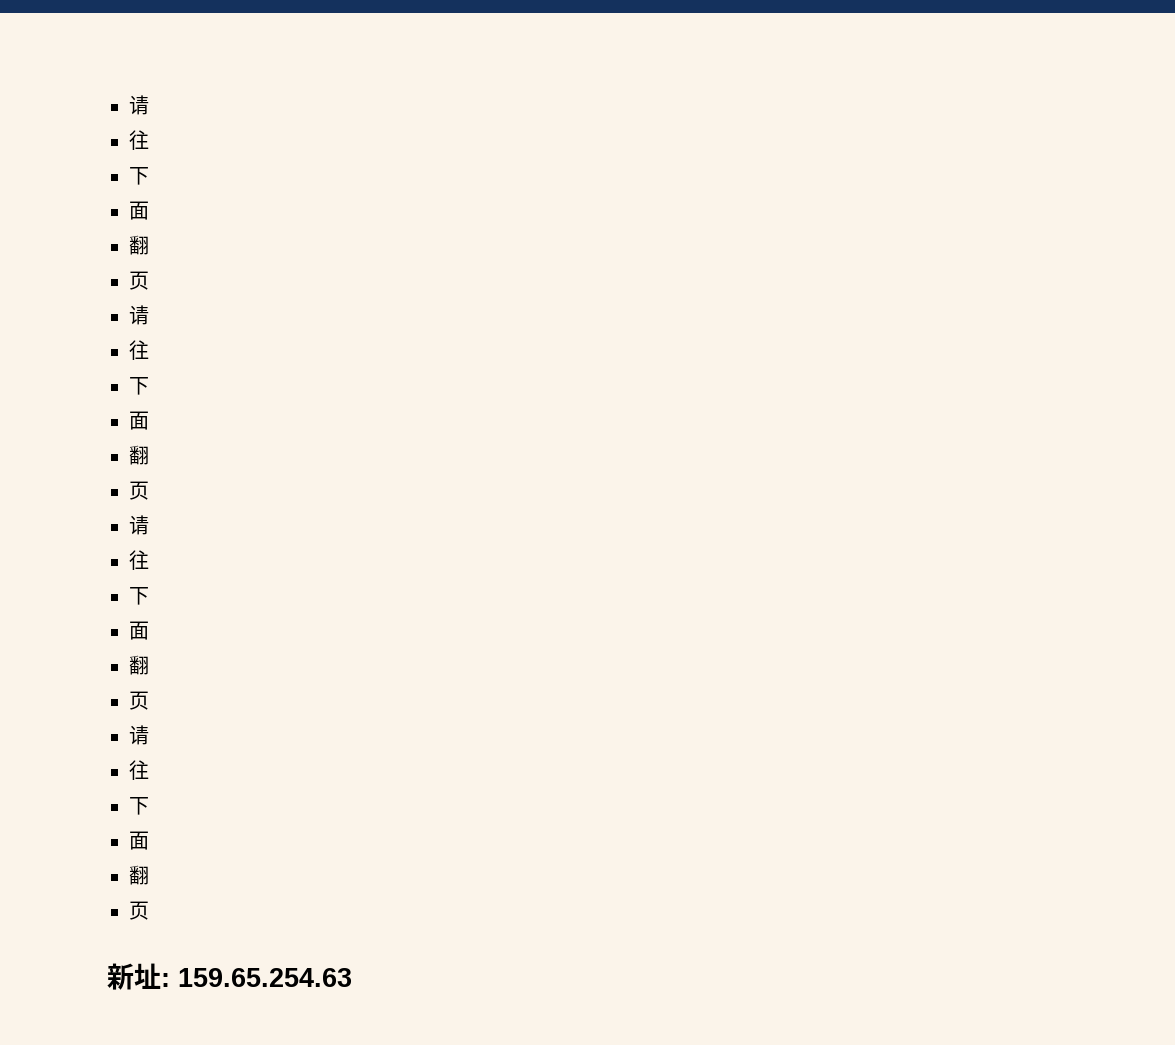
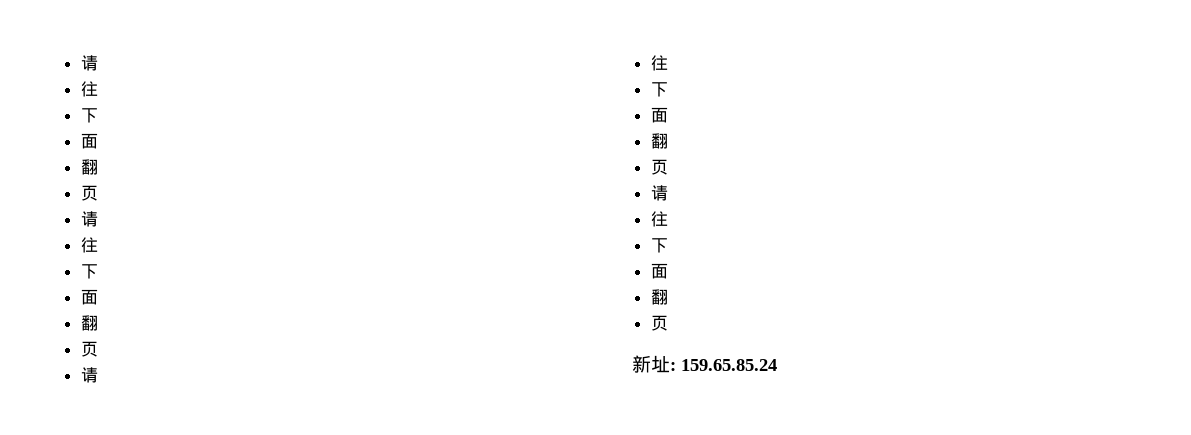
[178,968,352,987] 159.65.254.63 -> [681,359,777,371] 159.65.85.24

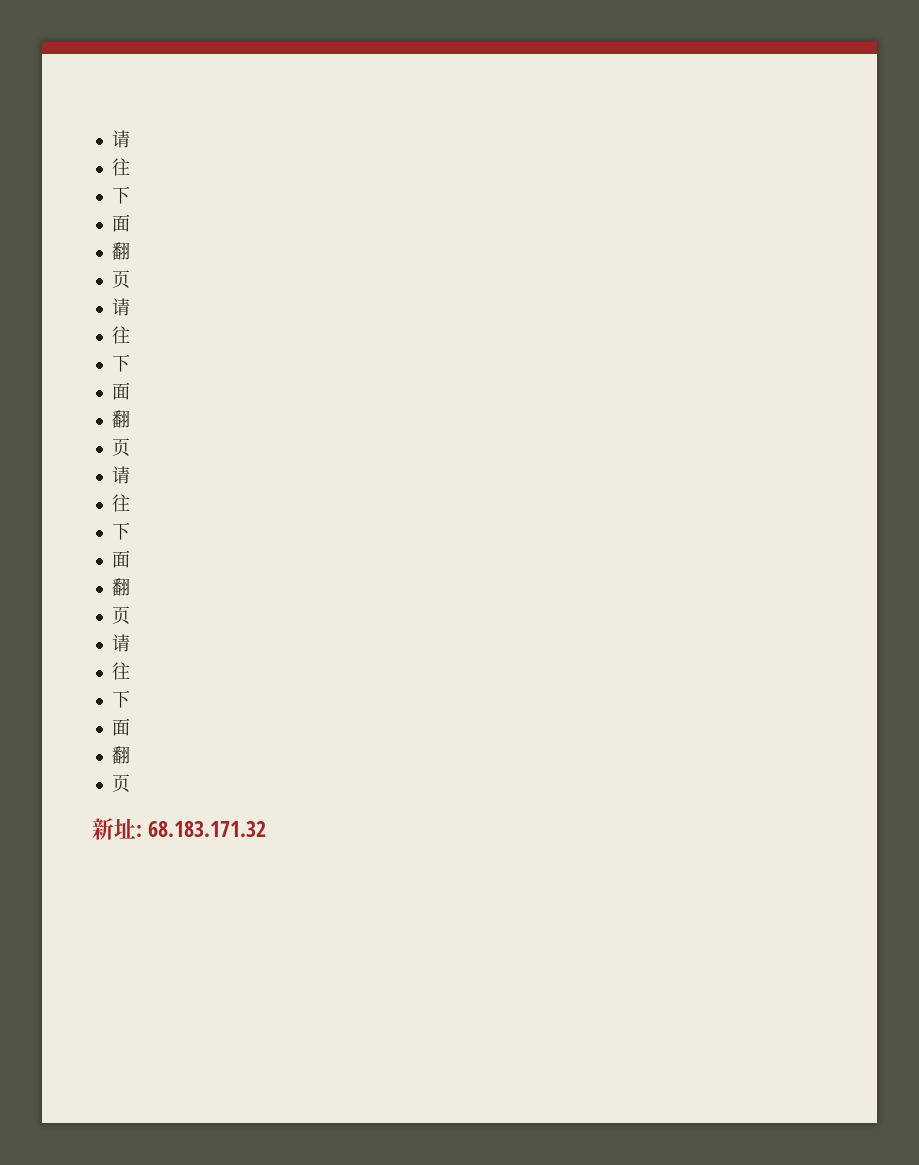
[681,359,777,371] 159.65.85.24 -> [147,821,266,837] 68.183.171.32

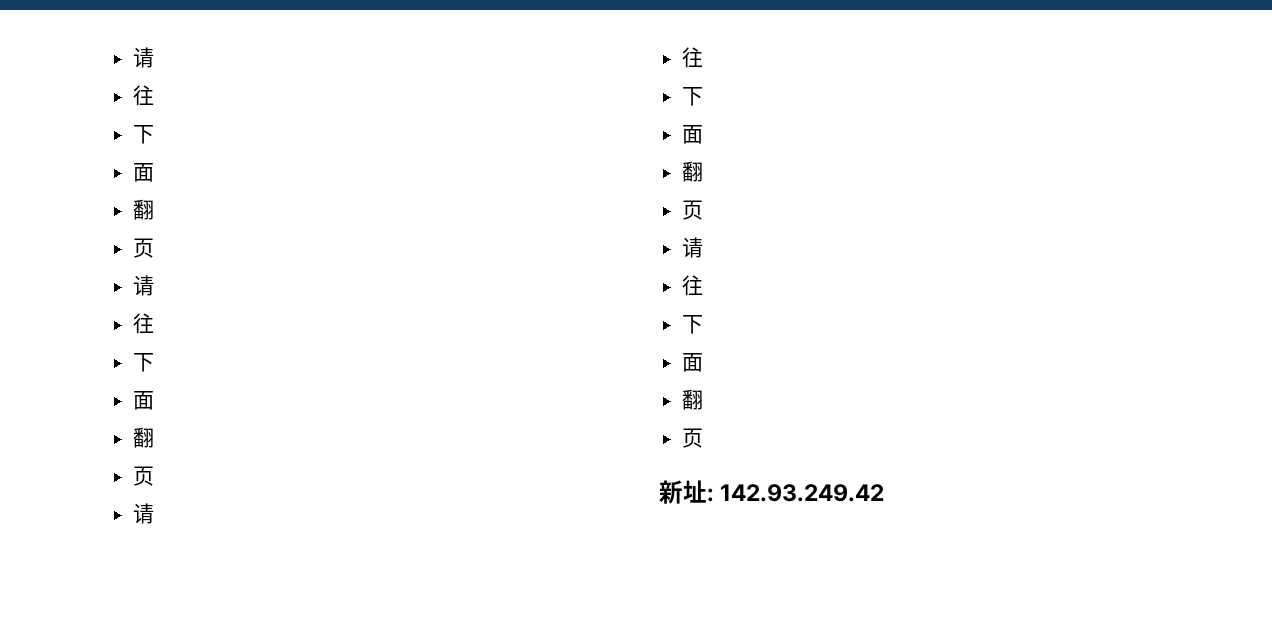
[147,821,266,837] 68.183.171.32 -> [720,484,885,502] 142.93.249.42

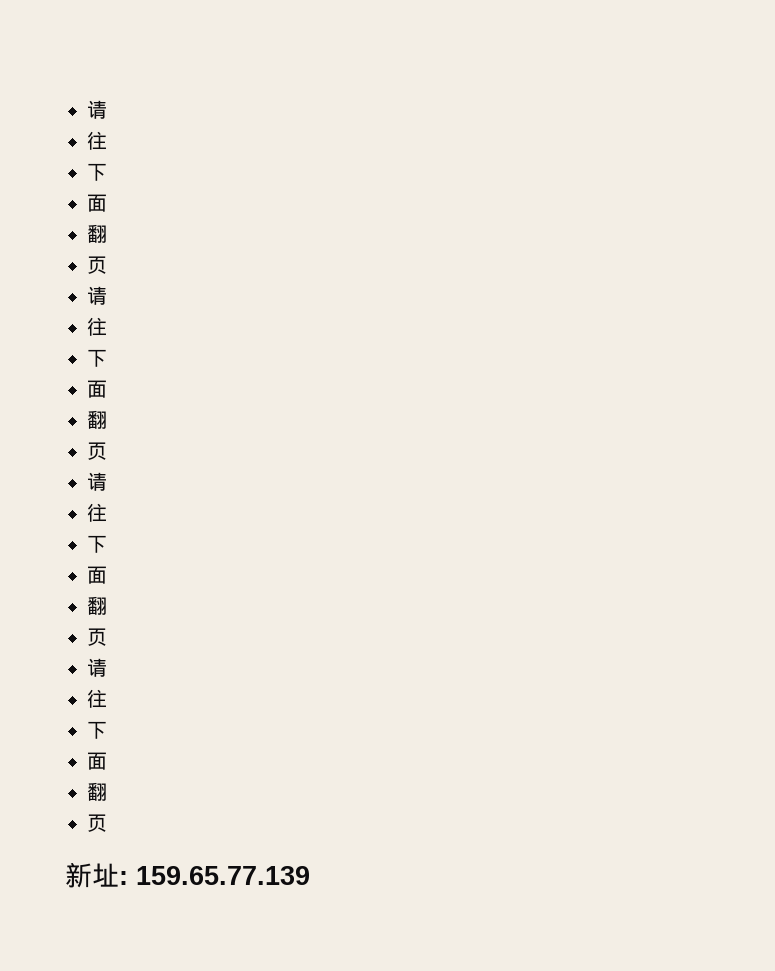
[720,484,885,502] 142.93.249.42 -> [136,866,310,885] 159.65.77.139

